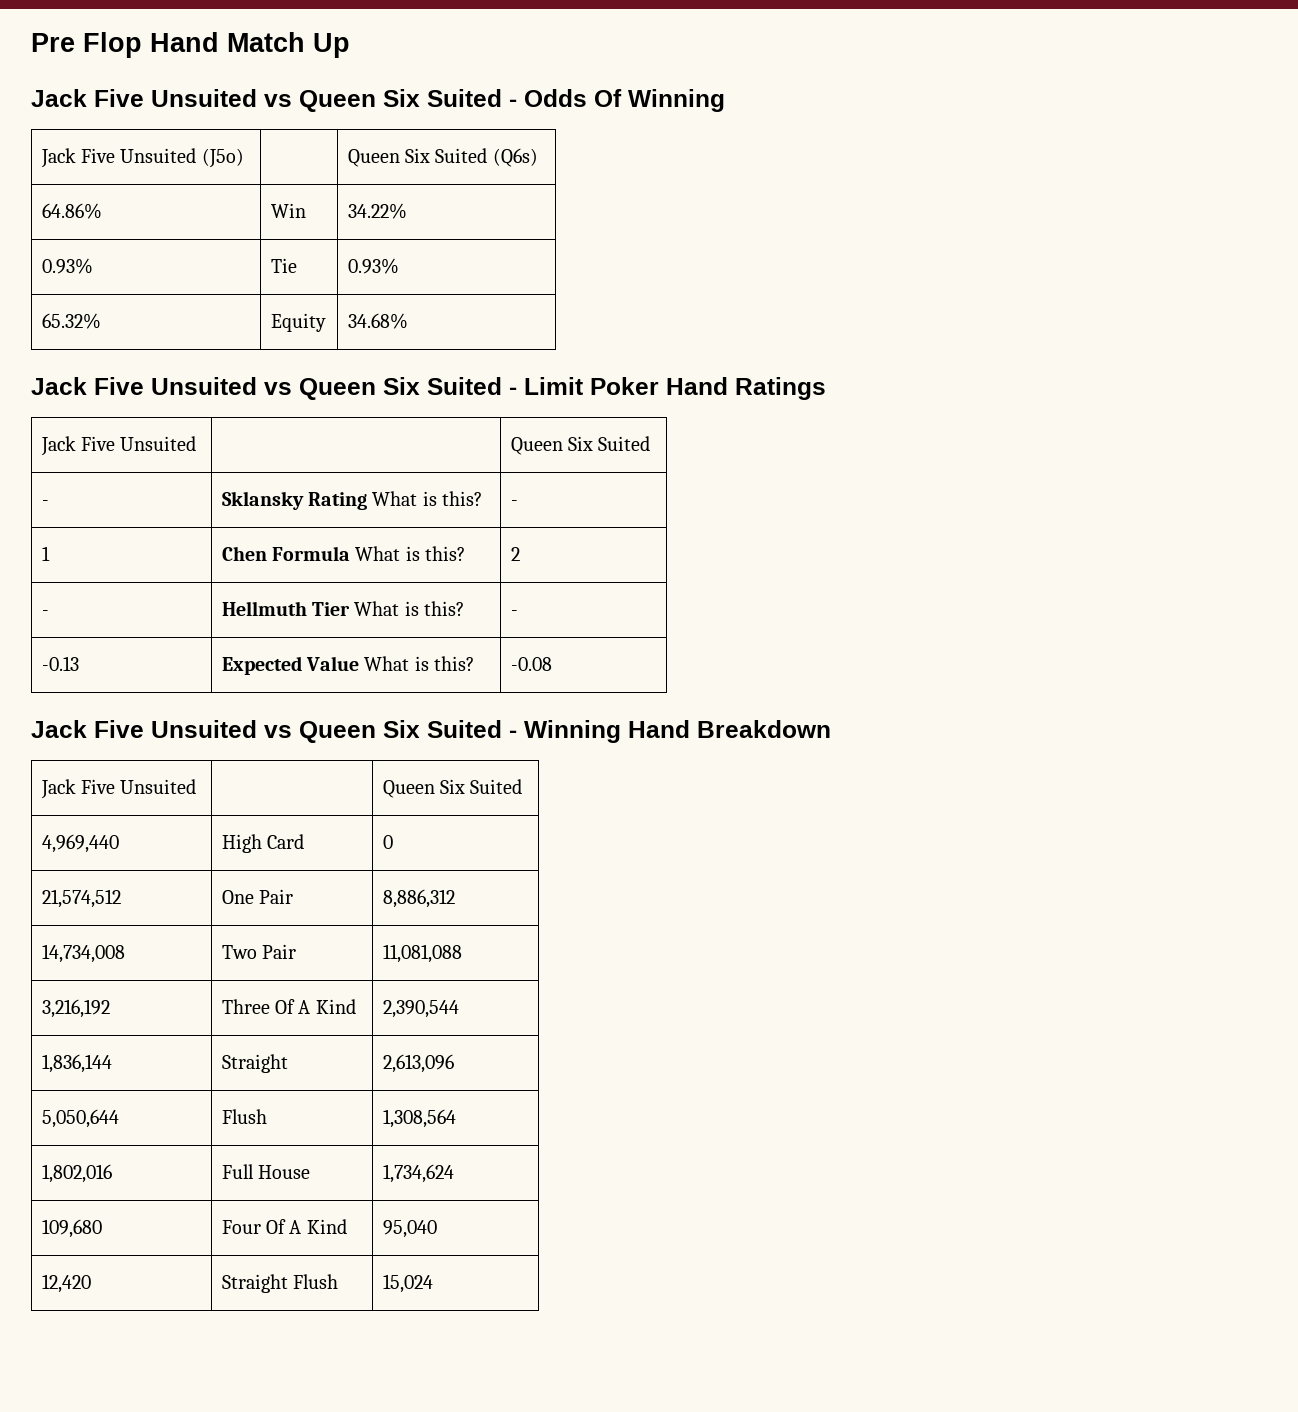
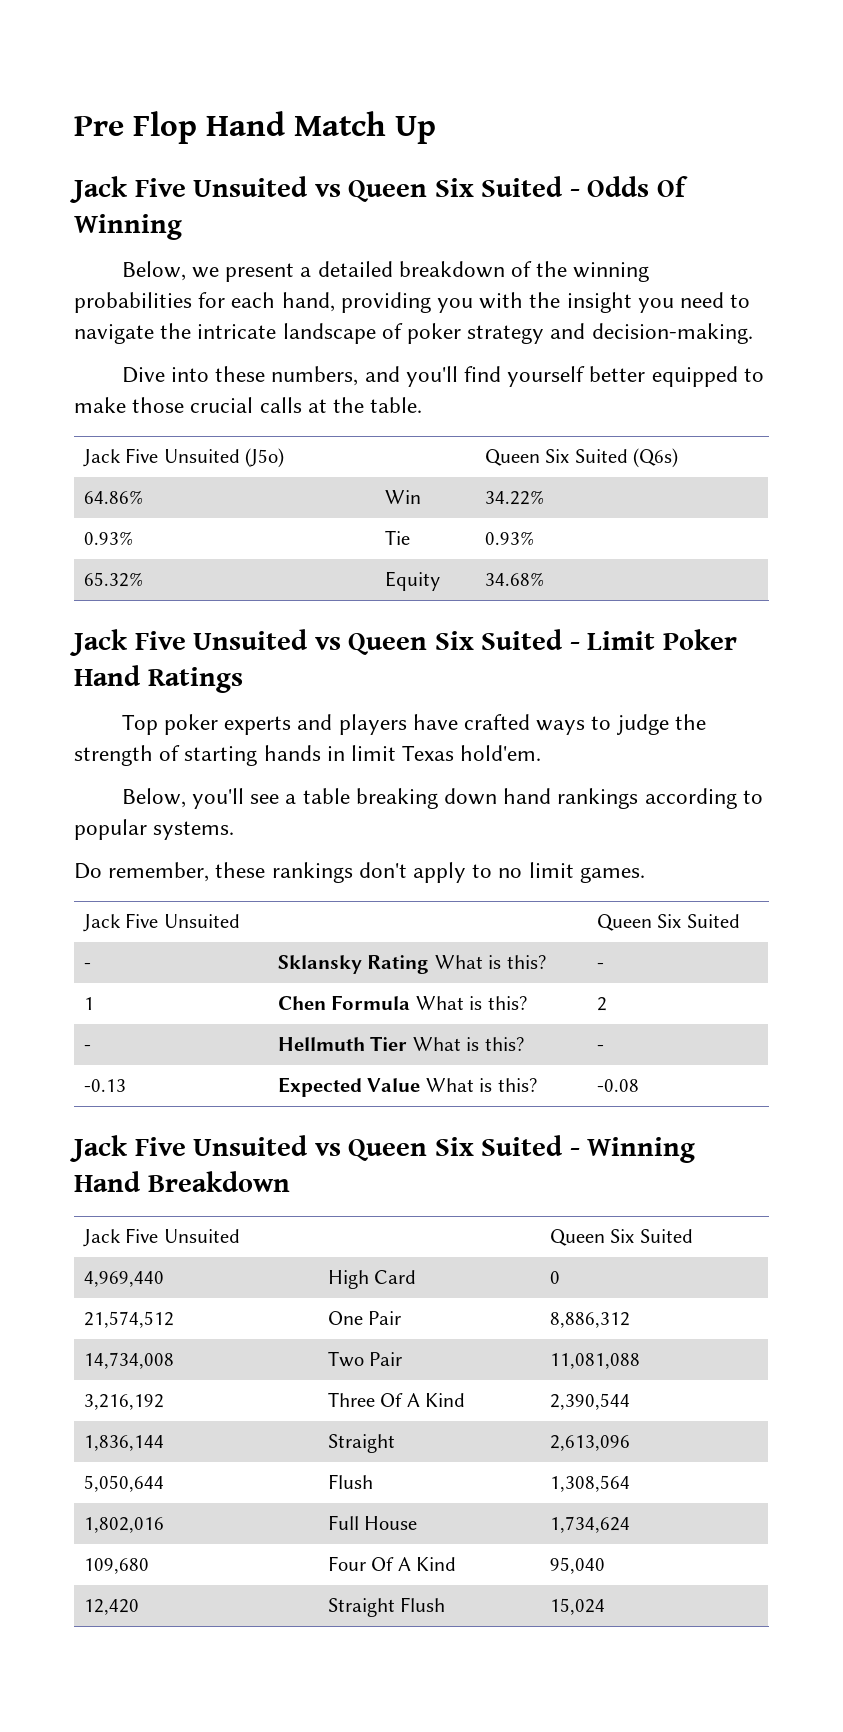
(725, 100) none -> [121,261,650,282] [74,292,751,313] [74,323,753,344] [121,366,764,387] [74,397,423,413] // Below, we present a detailed breakdown of the winning probabilities for each hand, providing you with the insight you need to navigate the intricate landscape of poker strategy and decision-making. // Dive into these numbers, and you'll find yourself better equipped to make those crucial calls at the table.
(826, 388) none -> [121,714,706,735] [74,745,542,766] [121,788,763,809] [74,819,235,840] [74,862,645,883] // Top poker experts and players have crafted ways to judge the strength of starting hands in limit Texas hold'em. // Below, you'll see a table breaking down hand rankings according to popular systems. // Do remember, these rankings don't apply to no limit games.

